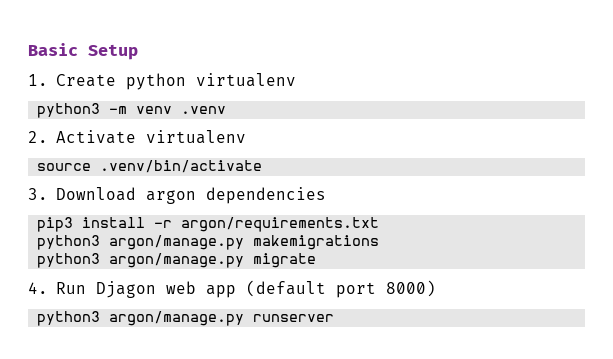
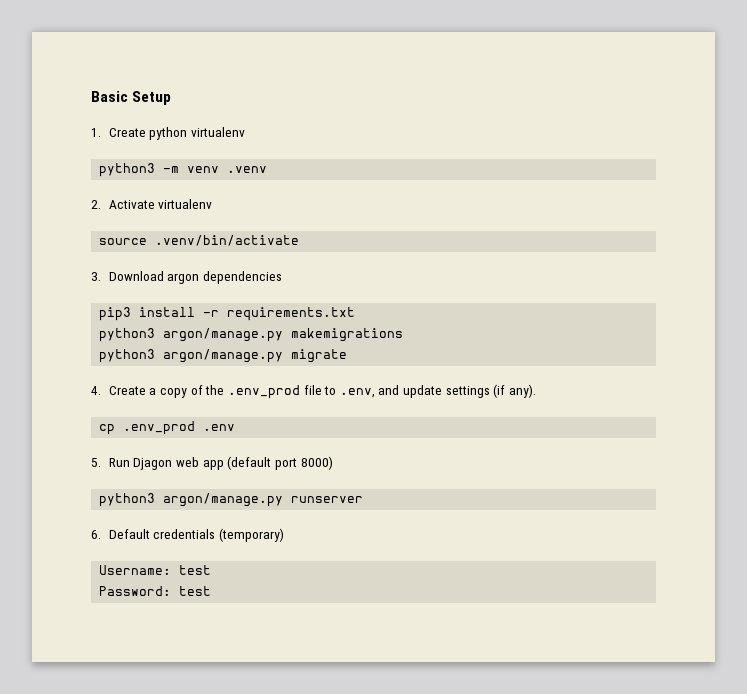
[181,217,380,232] argon/requirements.txt -> [227,307,356,321] requirements.txt
(48, 288) none -> [108,384,537,399] [99,421,236,435] [91,458,101,467] Create a copy of the .env_prod file to .env, and update settings (if any). // cp .env_prod .env // 5.
(335, 318) none -> [91,528,284,542] [99,565,212,575] [99,586,212,596] // 6. Default credentials (temporary) // Username: test // Password: test

